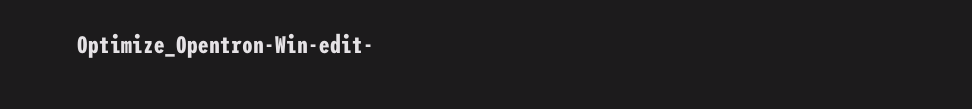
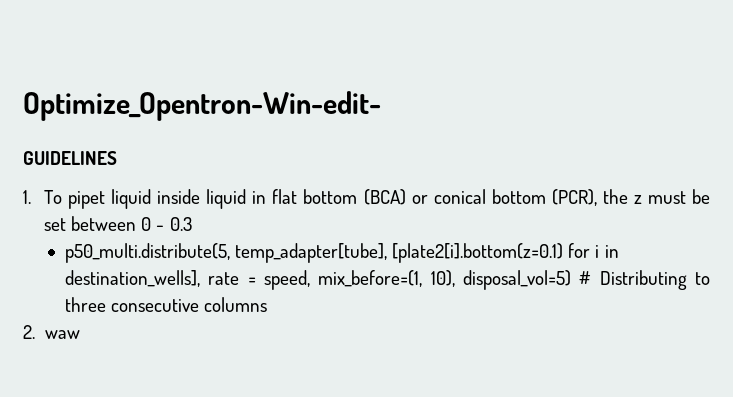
(374, 45) none -> [23,151,117,165] [23,189,710,209] [44,216,192,231] [64,243,619,263] [64,270,711,290] [64,297,268,312] [23,325,80,339] // GUIDELINES // 1. To pipet liquid inside liquid in flat bottom (BCA) or conical bottom (PCR), the z must be set between 0 - 0.3 // p50_multi.distribute(5, temp_adapter[tube], [plate2[i].bottom(z=0.1) for i in destination_wells], rate = speed, mix_before=(1, 10), disposal_vol=5) # Distributing to three consecutive columns // 2. waw

